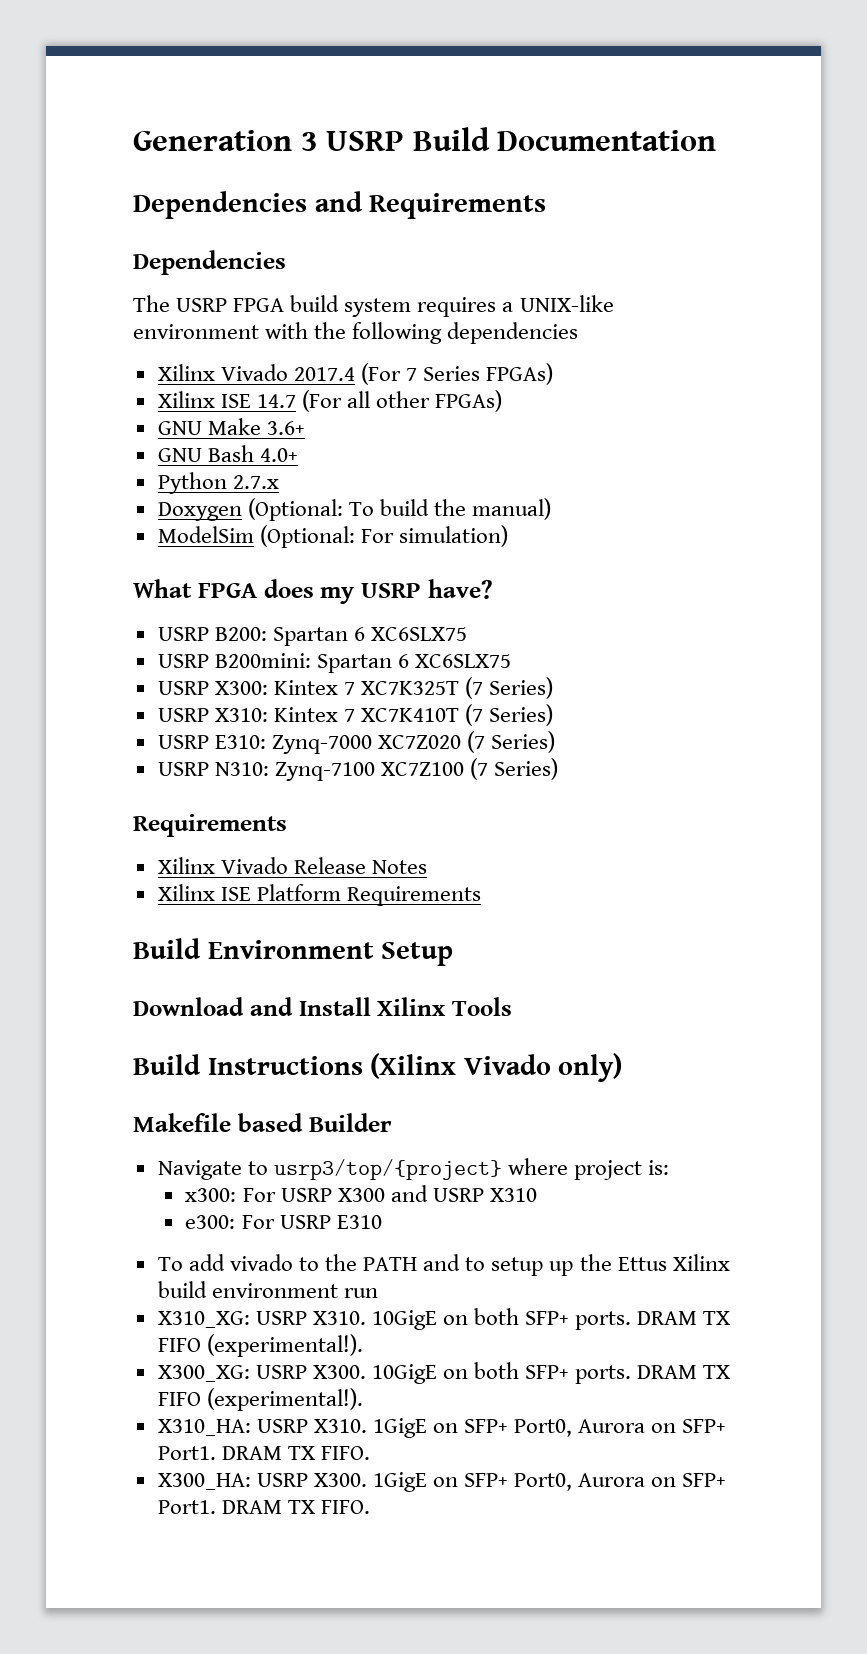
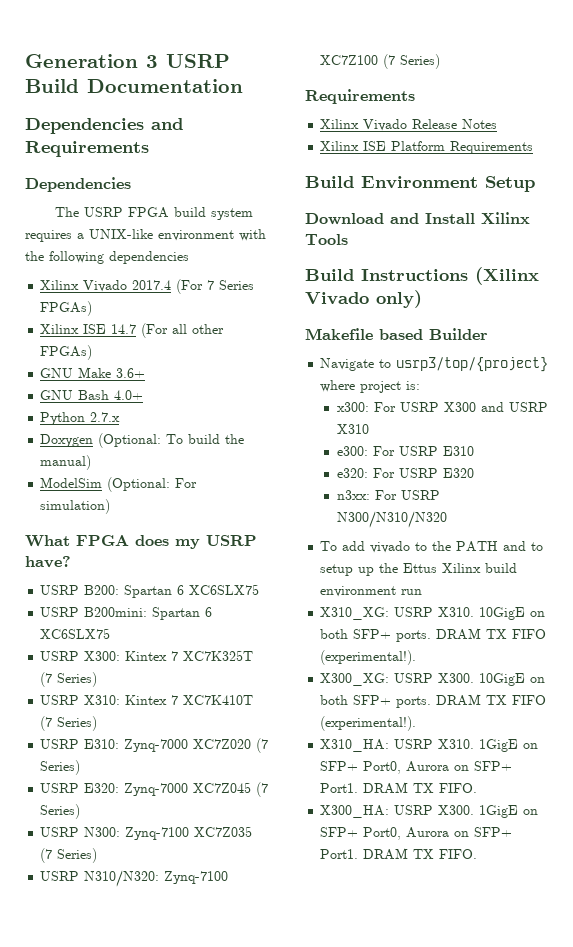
[214,762,269,776] N310: -> [84,782,269,797] [40,804,81,819] [40,826,253,840] [40,848,98,863] [40,870,160,887] E320: Zynq-7000 XC7Z045 (7 Series) // USRP N300: Zynq-7100 XC7Z035 (7 Series) // USRP N310/N320:
(382, 1222) none -> [337,468,475,478] [337,490,441,500] [337,511,448,528] // e320: For USRP E320 // n3xx: For USRP N300/N310/N320

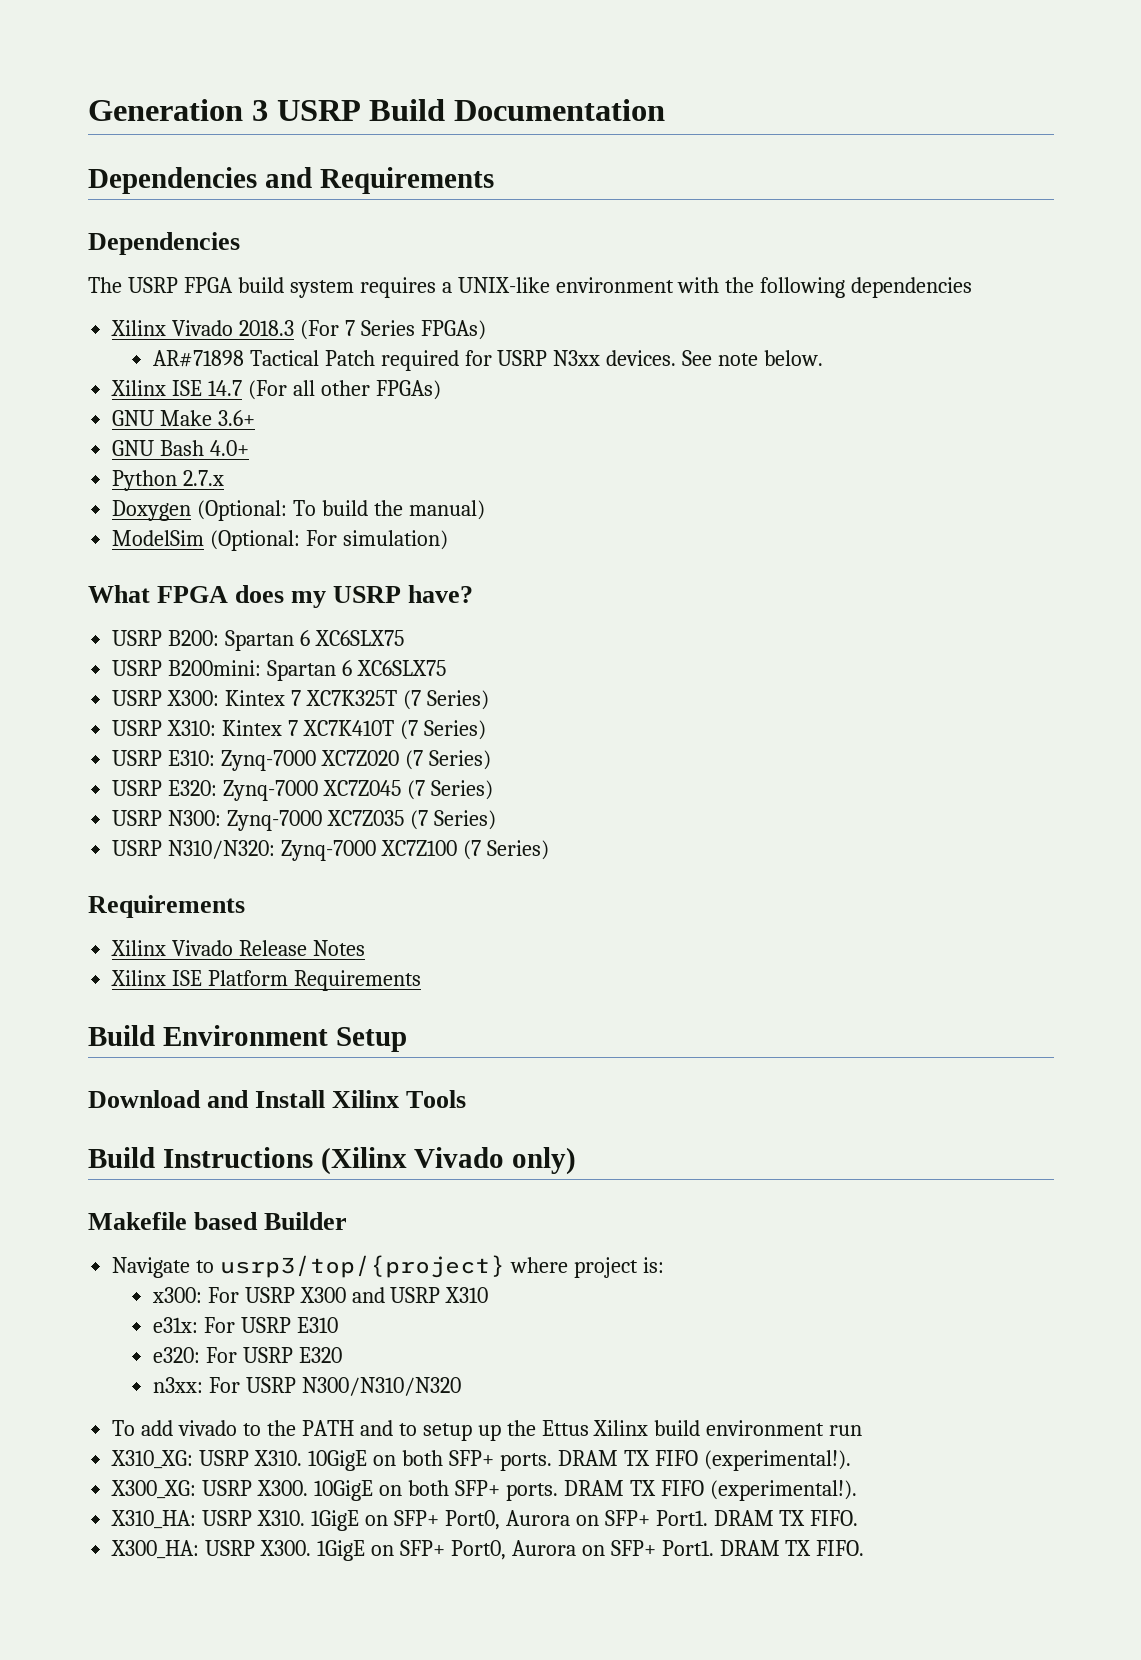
[132,280,172,290] 2017.4 -> [239,320,295,336] 2018.3
(93, 308) none -> [152,350,824,371] // AR#71898 Tactical Patch required for USRP N3xx devices. See note below.
[125,827,190,840] Zynq-7100 -> [227,810,323,831] Zynq-7000
[164,871,229,884] Zynq-7100 -> [281,840,377,861] Zynq-7000
[337,446,369,456] e300: -> [152,1317,198,1333] e31x:

